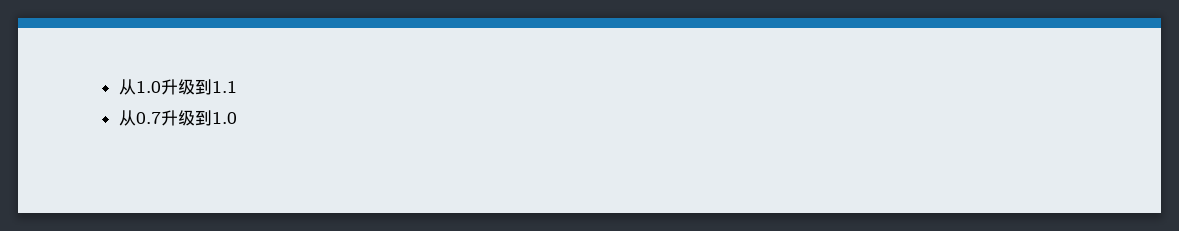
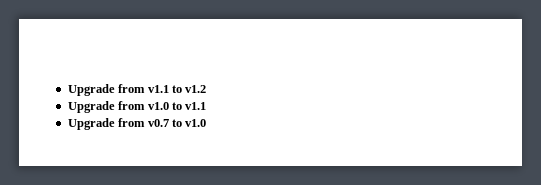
[118,79,237,95] [118,110,237,126] 从1.0升级到1.1 // 从0.7升级到1.0 -> [67,84,207,96] [67,101,207,113] [67,118,207,130] Upgrade from v1.1 to v1.2 // Upgrade from v1.0 to v1.1 // Upgrade from v0.7 to v1.0

